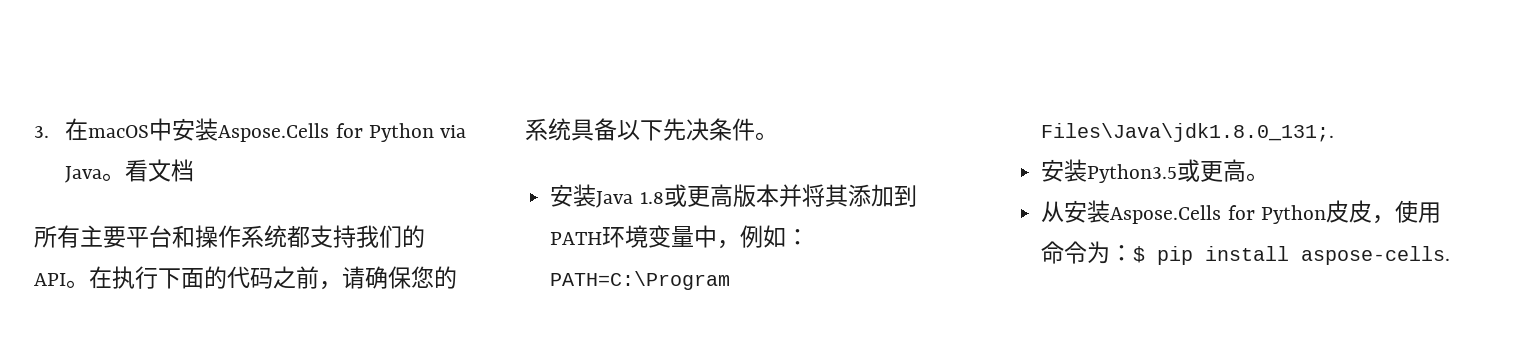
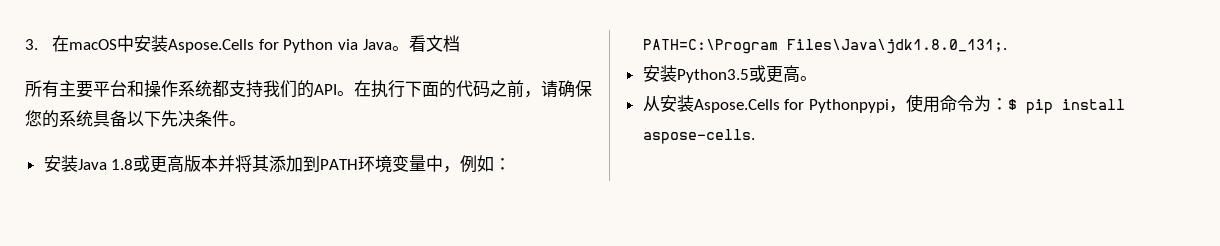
[1260,200,1372,224] Python皮皮 -> [808,99,889,113] Pythonpypi

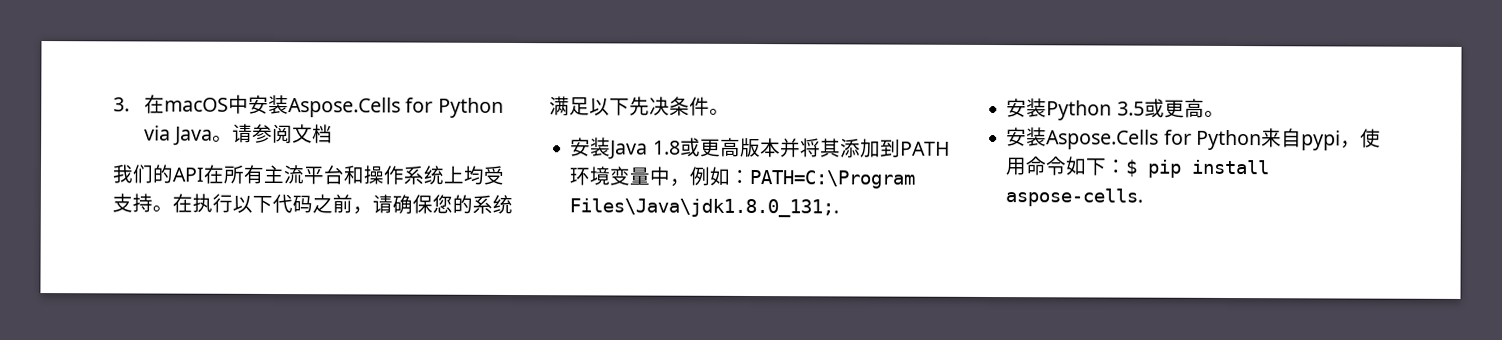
[408,35,426,52] 看 -> [232,123,294,144] 请参阅
[25,80,337,98] 所有主要平台和操作系统都支持我们的API -> [112,164,505,185] [112,193,153,213] 我们的API在所有主流平台和操作系统上均受支持
[405,80,456,98] 下面的 -> [232,195,273,213] 以下
[93,110,127,127] 具备 -> [549,96,590,116] 满足
[676,69,749,83] Python3.5 -> [1046,100,1145,121] Python 3.5
[642,95,889,113] 从安装Aspose.Cells for Pythonpypi -> [1006,127,1341,151] 安装Aspose.Cells for Python来自pypi
[973,95,991,112] 为 -> [1065,156,1108,176] 如下

